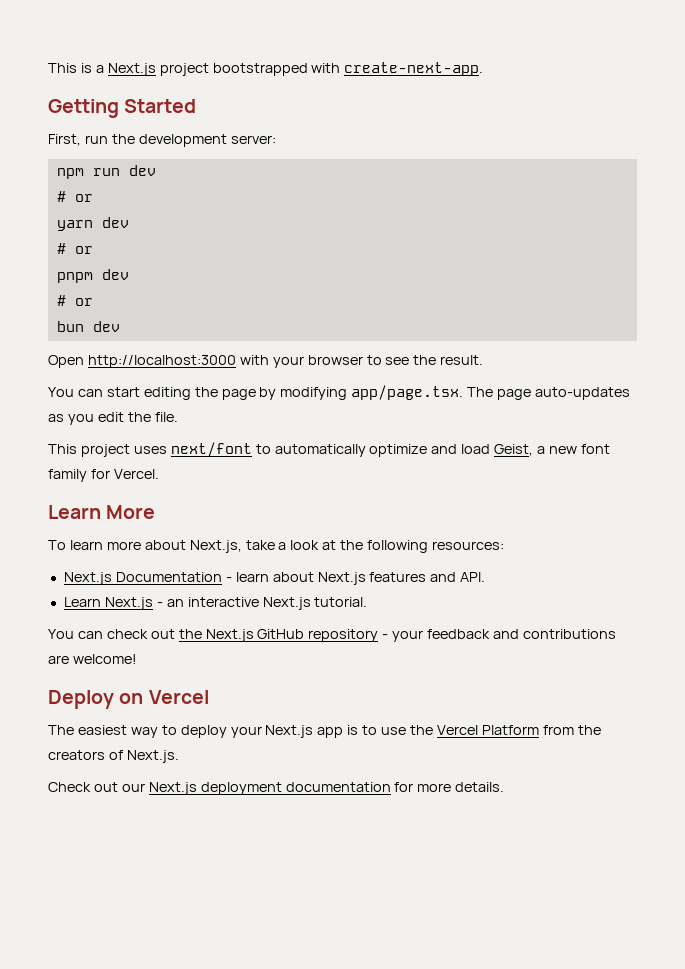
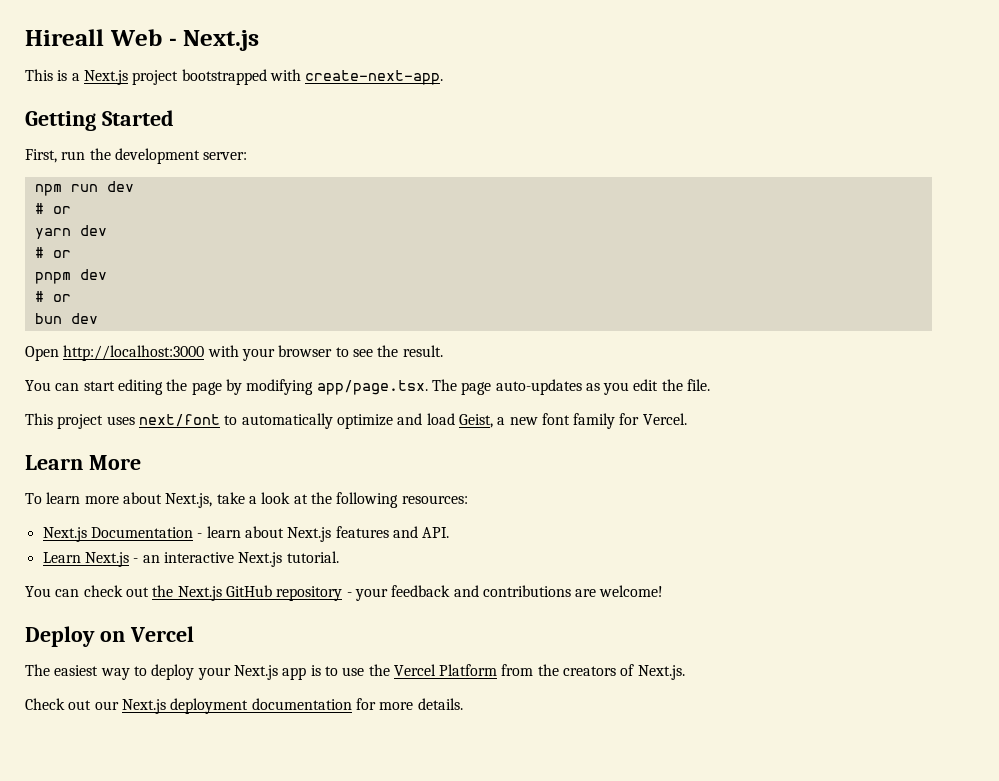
(48, 68) none -> [25,29,260,51] Hireall Web - Next.js //

